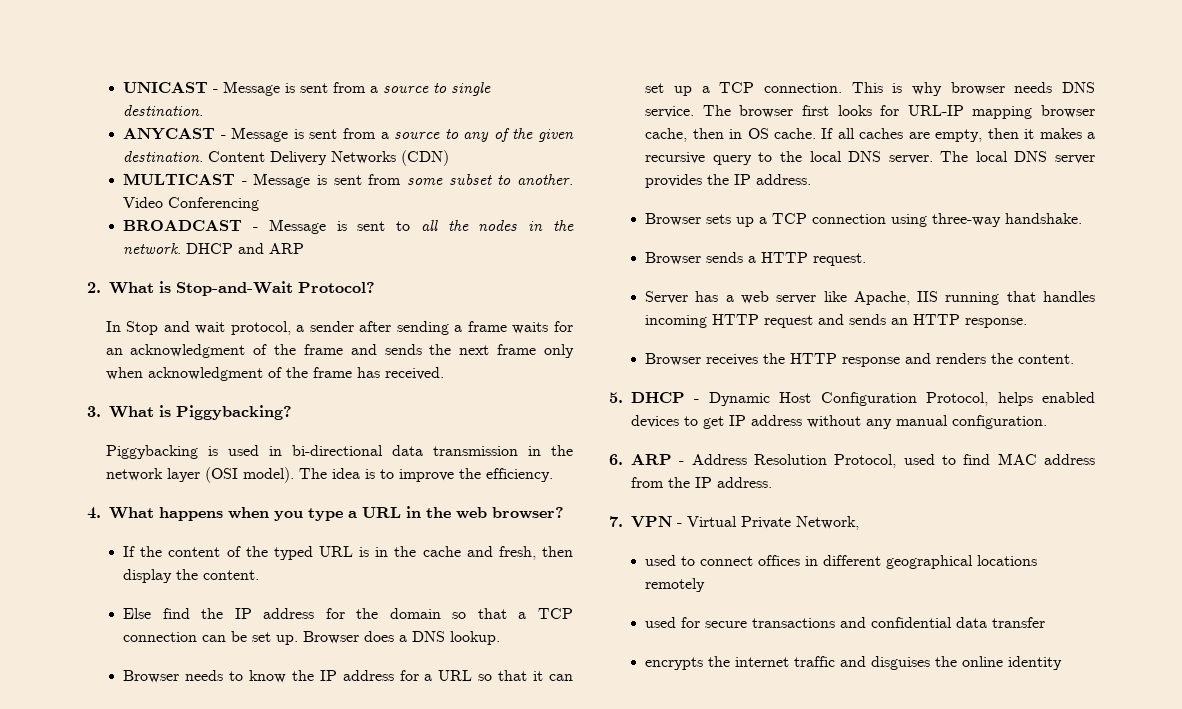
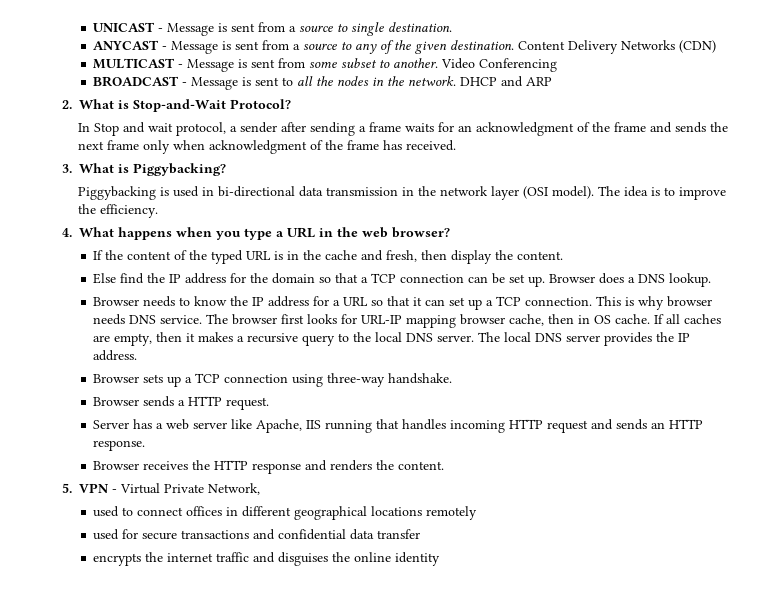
[631,392,1095,406] [631,415,1047,429] [609,453,1095,468] [631,477,772,488] [609,516,623,527] DHCP - Dynamic Host Configuration Protocol, helps enabled devices to get IP address without any manual configuration. // 6. ARP - Address Resolution Protocol, used to find MAC address from the IP address. // 7. -> (72, 488) none

